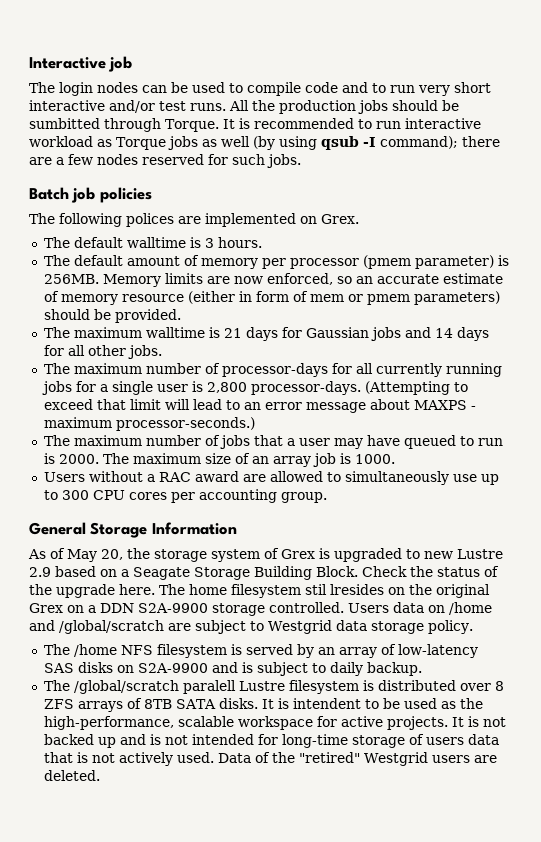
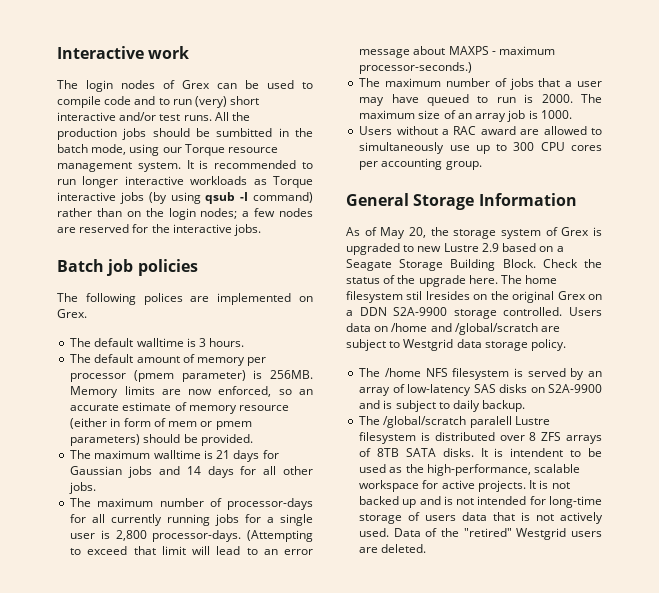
[108,56,133,72] job -> [148,46,190,59] work
(138, 87) none -> [163,80,210,89] of Grex
[418,85,450,96] very -> [195,96,228,108] (very)
[104,118,219,132] through Torque. -> [278,128,313,137] [57,144,279,156] [57,162,181,172] in the batch mode, using our Torque resource management system.
[404,118,481,129] [29,136,500,150] [29,157,52,165] interactive workload as Torque jobs as well (by using qsub -I command); there are -> [82,176,313,188] [57,192,313,204] [57,208,238,220] longer interactive workloads as Torque interactive jobs (by using qsub -I command) rather than on the login nodes;
(138, 159) none -> [57,227,76,233] are
[232,154,265,165] such -> [151,224,232,233] the interactive

